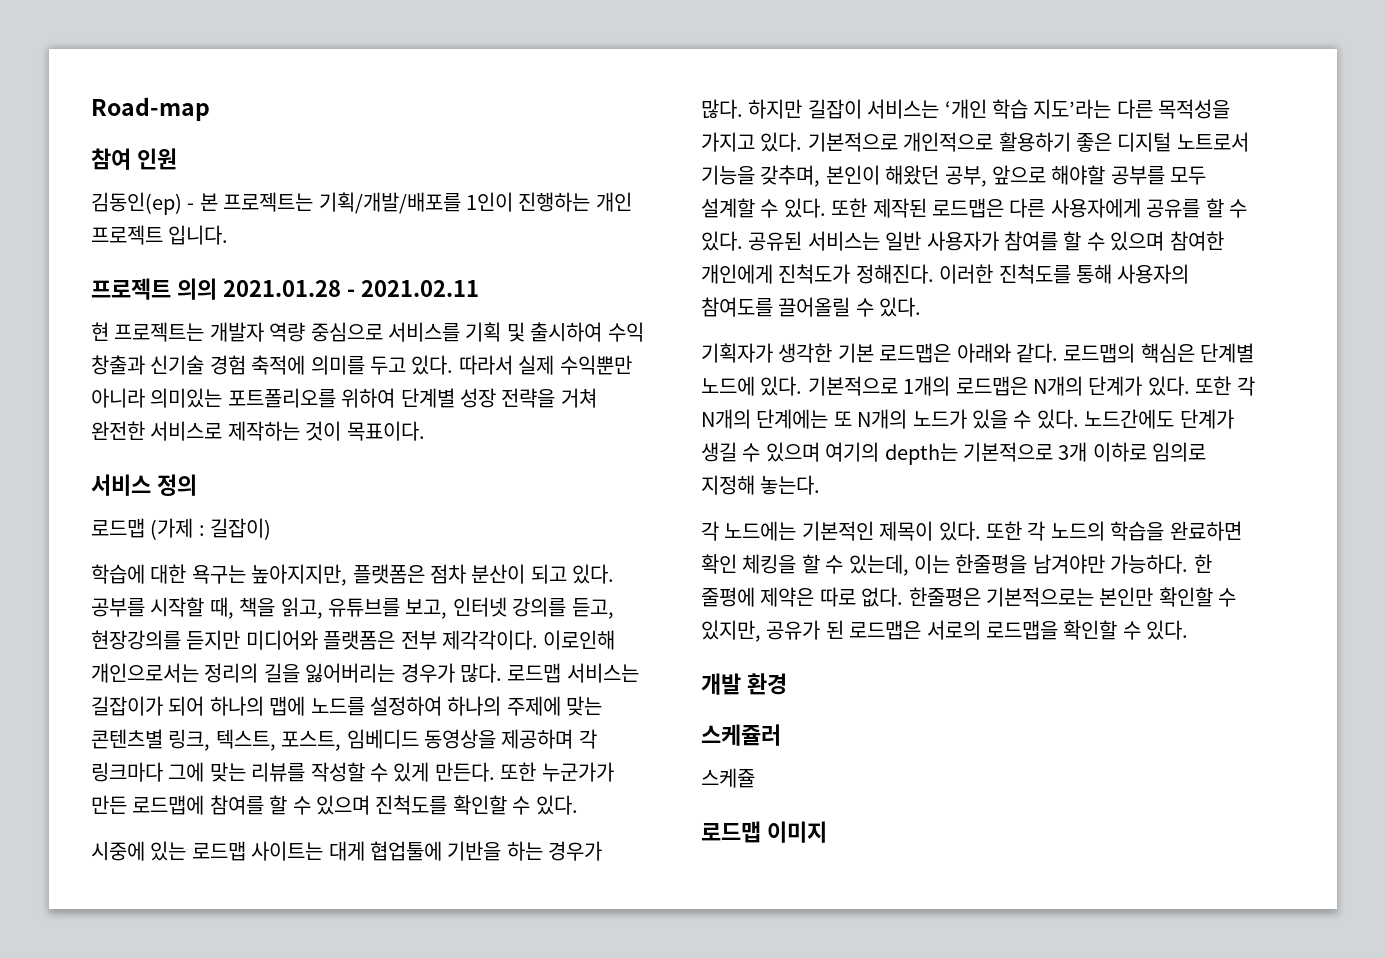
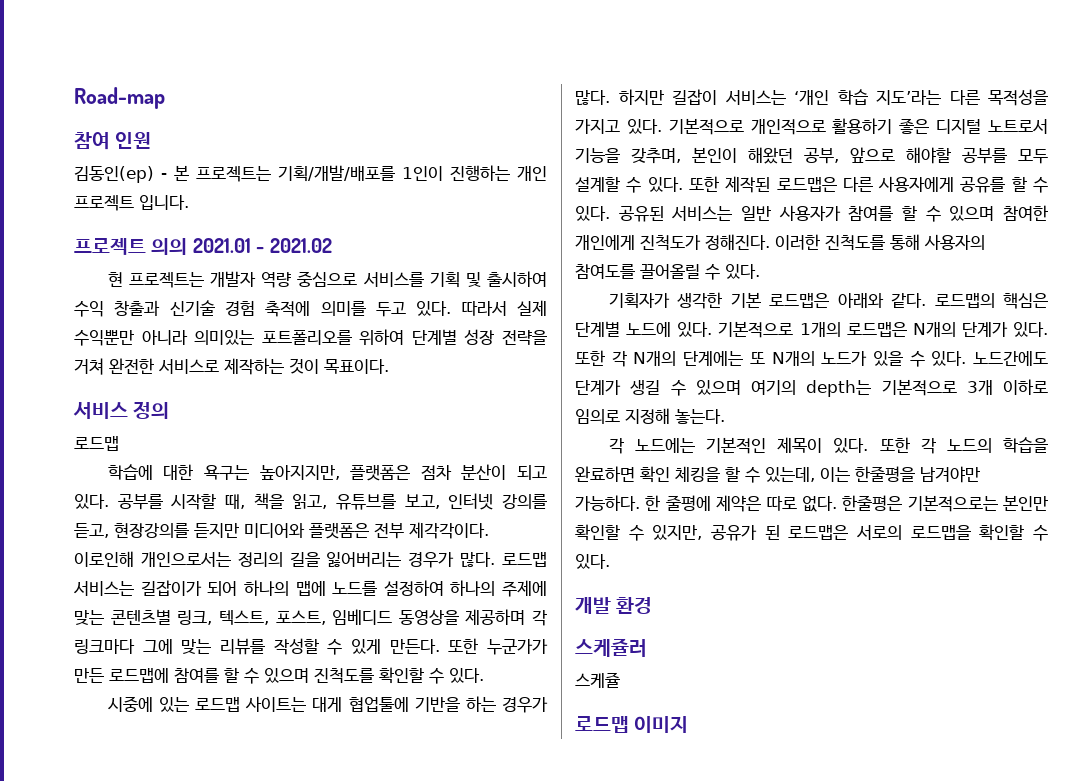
[222,280,479,297] 2021.01.28 - 2021.02.11 -> [192,238,332,253] 2021.01 - 2021.02
[150,518,272,540] (가제 : 길잡이) -> (119, 443) none

